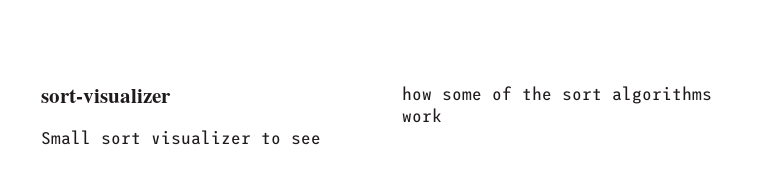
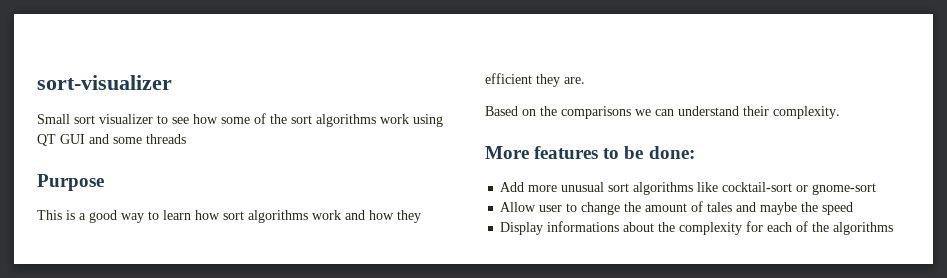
(442, 115) none -> [413,114,443,127] [37,134,186,146] [37,174,104,191] [37,210,421,223] [485,73,585,87] [485,106,840,119] [485,146,695,159] [500,182,877,195] [500,201,854,215] [500,221,894,235] using QT GUI and some threads // Purpose // This is a good way to learn how sort algorithms work and how they efficient they are. // Based on the comparisons we can understand their complexity. // More features to be done: // Add more unusual sort algorithms like cocktail-sort or gnome-sort // Allow user to change the amount of tales and maybe the speed // Display informations about the complexity for each of the algorithms

